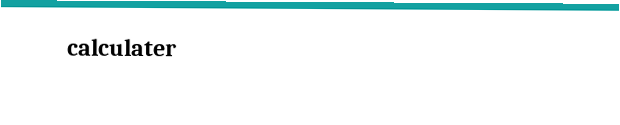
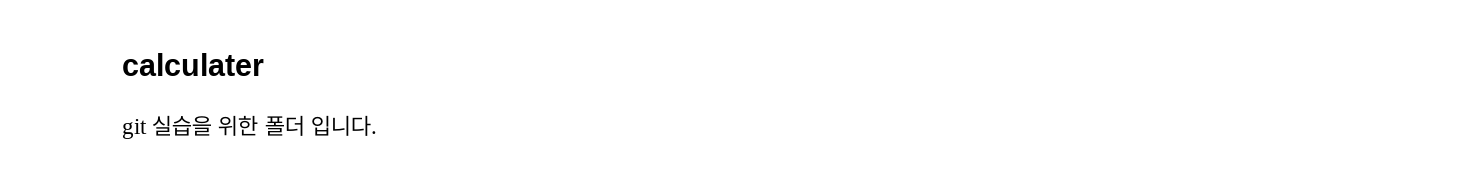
(177, 47) none -> [122,115,377,139] // git 실습을 위한 폴더 입니다.

